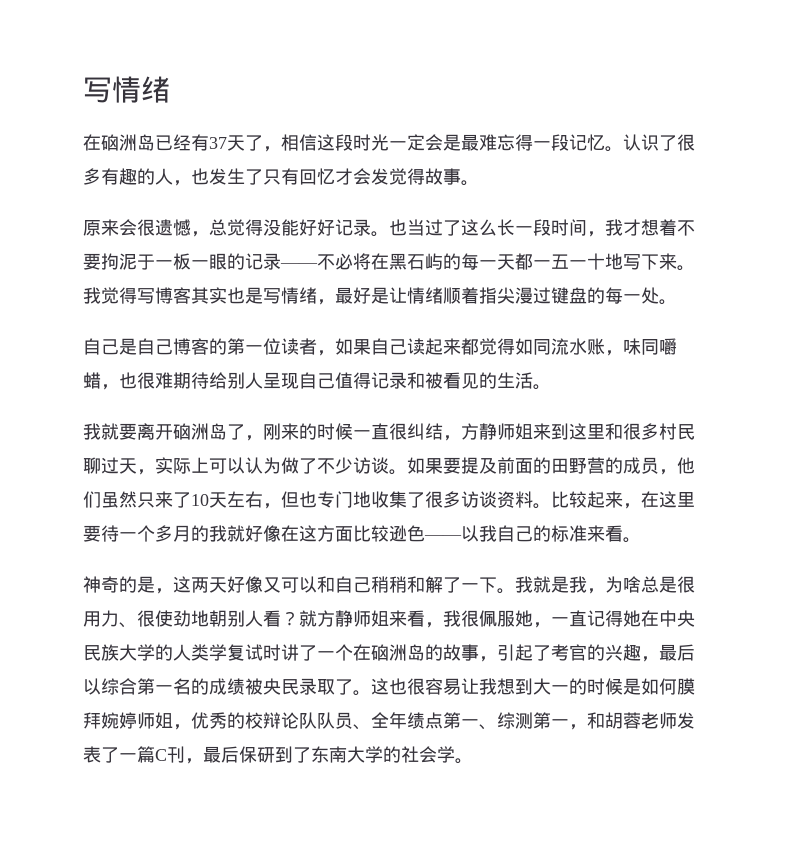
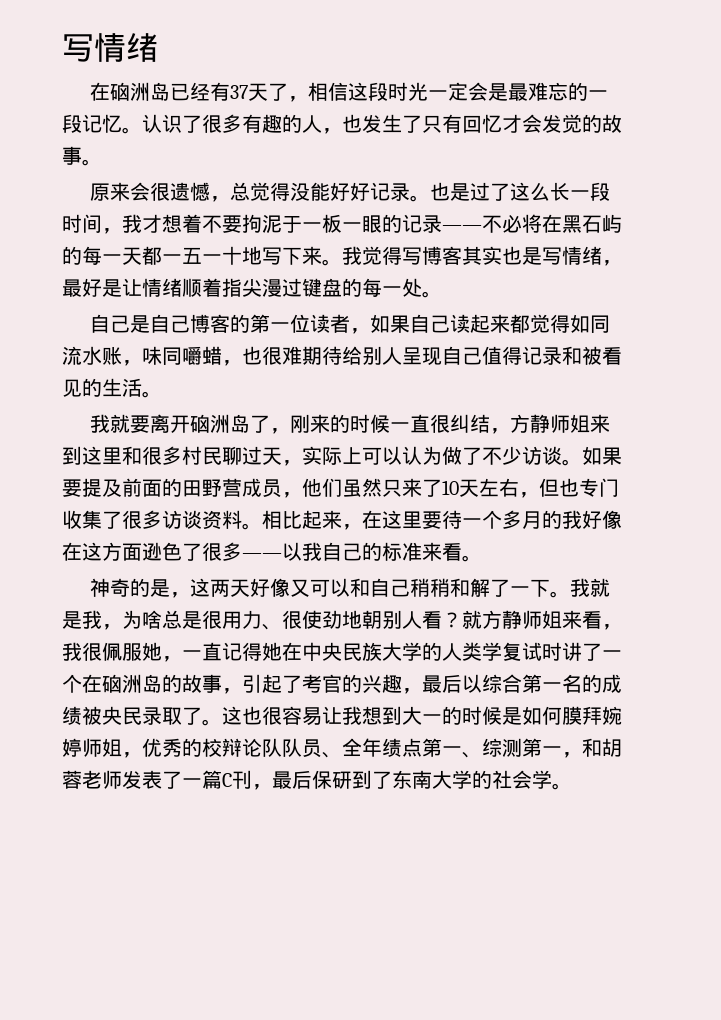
[515,134,533,151] 得 -> [567,82,588,101] 的
[407,168,425,185] 得 -> [582,114,602,133] 的
[407,219,425,236] 当 -> [449,183,470,201] 是
[605,457,623,474] 的 -> (242, 487) none
[353,491,371,508] 地 -> (619, 487) none
[551,491,587,508] 比较 -> [262,510,302,529] 相比
[227,525,245,542] 就 -> (582, 519) none
[353,525,425,542] 比较逊色 -> [142,542,242,561] 逊色了很多

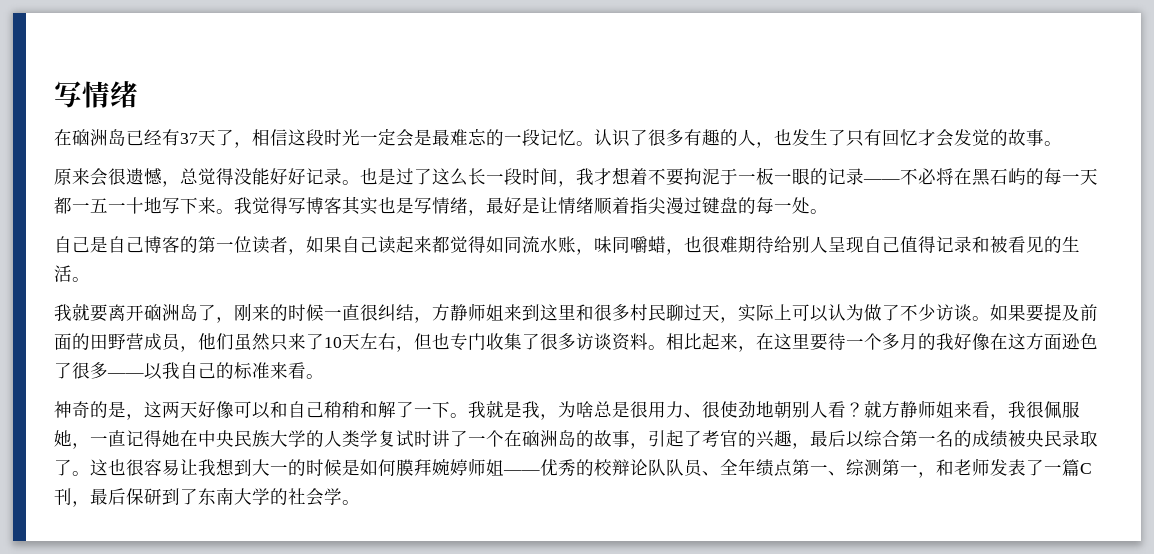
[289,579,310,597] 又 -> (234, 410) none
[122,752,142,758] ， -> [503,470,540,474] ——
[602,738,622,757] [62,770,82,789] 胡蓉 -> (954, 467) none

